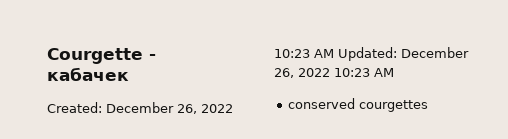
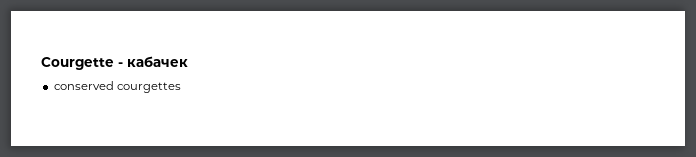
[47,102,233,114] [274,47,469,61] [274,68,394,78] // Created: December 26, 2022 10:23 AM Updated: December 26, 2022 10:23 AM -> (188, 61) none

